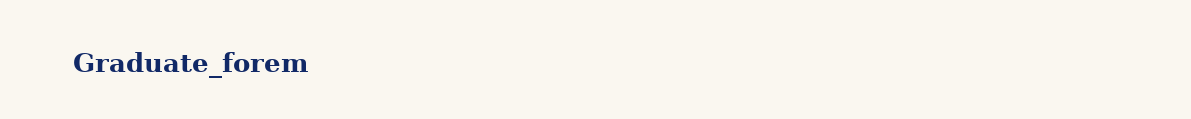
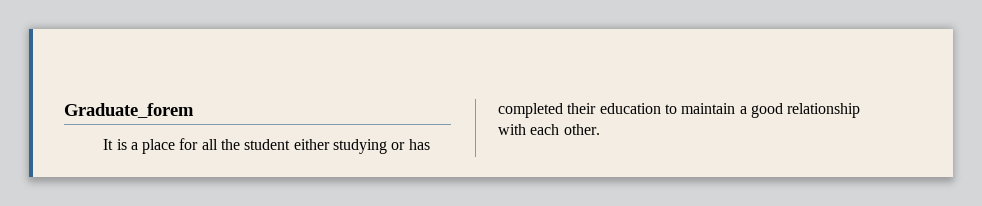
(309, 65) none -> [103,138,430,154] [498,103,861,118] [498,124,600,135] // It is a place for all the student either studying or has completed their education to maintain a good relationship with each other.

